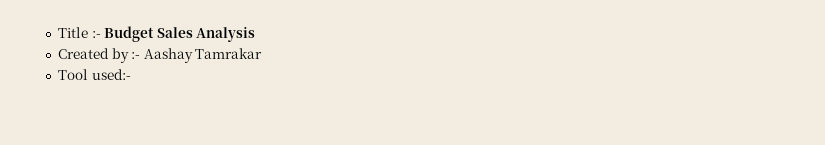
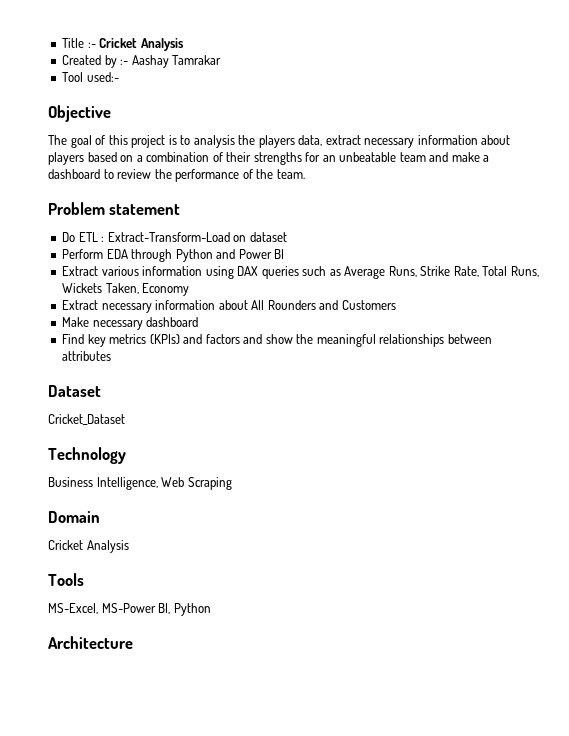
[104,26,193,42] Budget Sales -> [99,38,138,48] Cricket
(131, 74) none -> [48,105,111,122] [48,135,511,148] [48,152,490,165] [48,169,305,182] [48,202,181,215] [62,232,287,242] [62,249,285,262] [62,266,539,279] [62,283,190,296] [62,300,396,313] [62,317,199,330] [62,334,492,347] [62,351,112,361] [48,385,101,397] [48,414,125,425] [48,447,126,464] [48,477,232,490] [48,511,100,523] [48,540,129,553] [48,573,84,586] [48,603,211,616] [48,636,133,649] // Objective // The goal of this project is to analysis the players data, extract necessary information about players based on a combination of their strengths for an unbeatable team and make a dashboard to review the performance of the team. // Problem statement // Do ETL : Extract-Transform-Load on dataset // Perform EDA through Python and Power BI // Extract various information using DAX queries such as Average Runs, Strike Rate, Total Runs, Wickets Taken, Economy // Extract necessary information about All Rounders and Customers // Make necessary dashboard // Find key metrics (KPIs) and factors and show the meaningful relationships between attributes // Dataset // Cricket_Dataset // Technology // Business Intelligence, Web Scraping // Domain // Cricket Analysis // Tools // MS-Excel, MS-Power BI, Python // Architecture

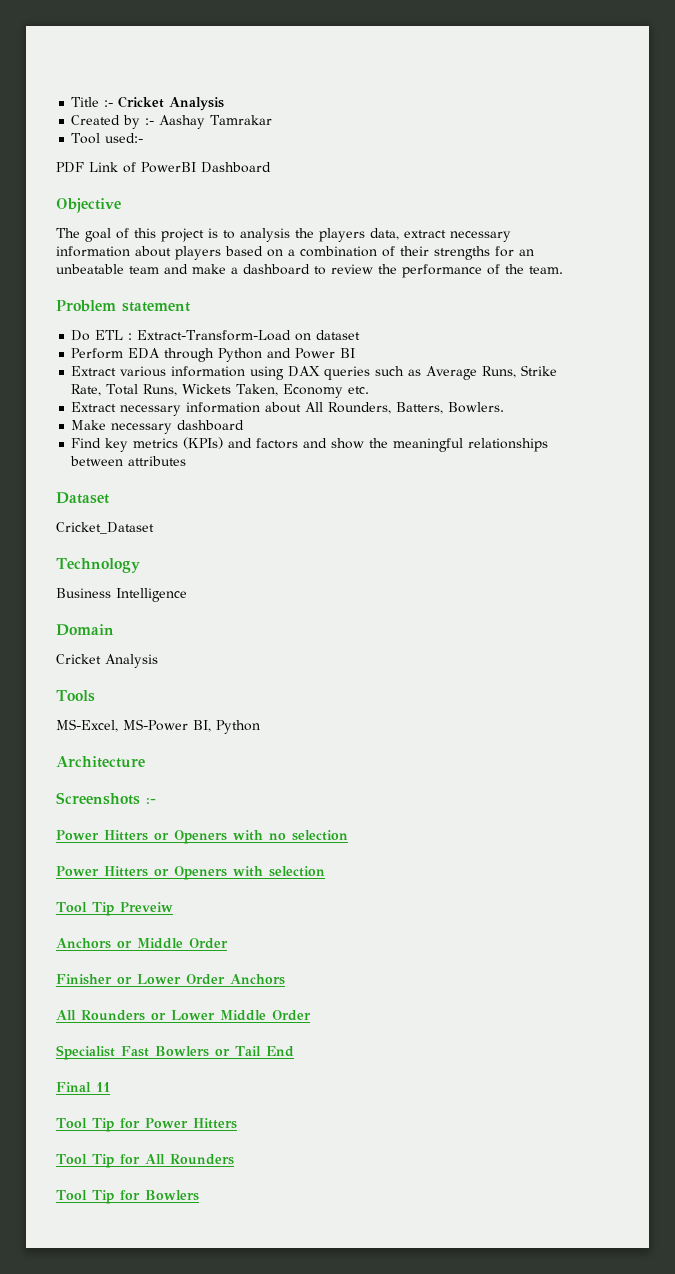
(119, 77) none -> [56,162,271,173] // PDF Link of PowerBI Dashboard
(190, 289) none -> [348,386,370,394] etc.
[267,300,396,310] Rounders and Customers -> [328,402,505,414] Rounders, Batters, Bowlers.
[96,477,232,490] Intelligence, Web Scraping -> [116,588,187,602] Intelligence
(133, 642) none -> [56,792,156,805] [56,830,348,844] [56,866,325,880] [56,902,173,916] [56,938,228,949] [56,974,285,985] [56,1010,311,1021] [56,1045,294,1060] [56,1082,110,1092] [56,1118,237,1132] [56,1154,234,1168] [56,1190,199,1204] // Screenshots :- // Power Hitters or Openers with no selection // Power Hitters or Openers with selection // Tool Tip Preveiw // Anchors or Middle Order // Finisher or Lower Order Anchors // All Rounders or Lower Middle Order // Specialist Fast Bowlers or Tail End // Final 11 // Tool Tip for Power Hitters // Tool Tip for All Rounders // Tool Tip for Bowlers

